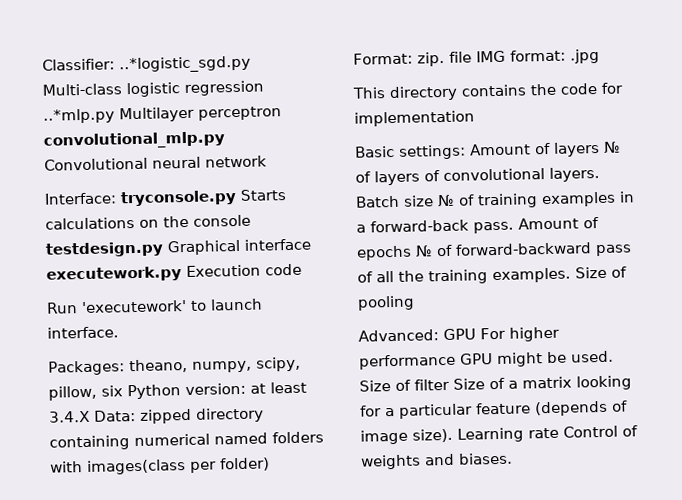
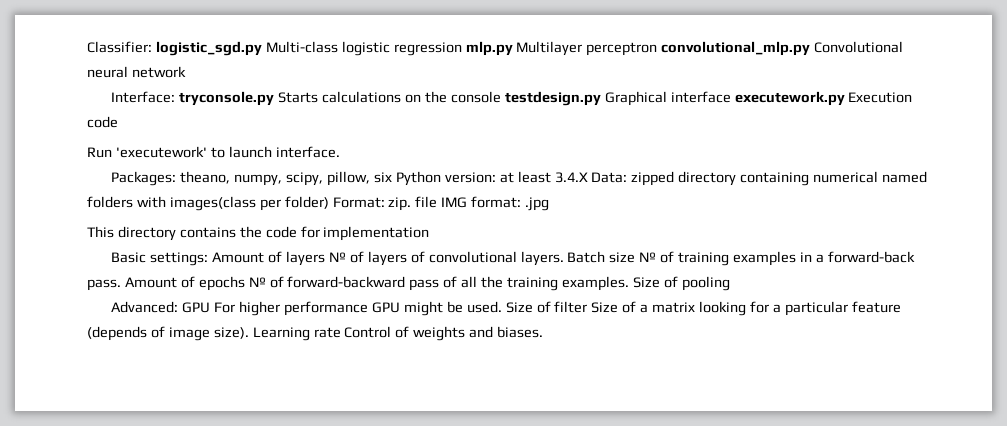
[119,55,251,74] ..*logistic_sgd.py -> [155,41,262,56] logistic_sgd.py
[43,108,115,124] ..*mlp.py -> [465,41,513,56] mlp.py

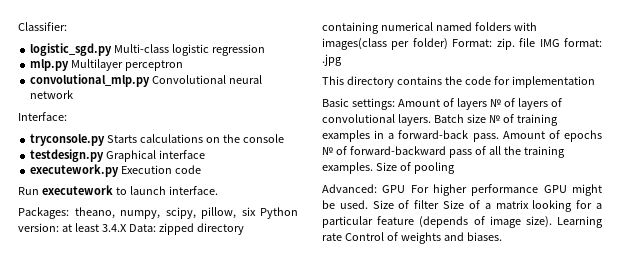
(152, 47) none -> (67, 26) //
(462, 49) none -> (266, 50) //
(658, 49) none -> (184, 65) //
(176, 97) none -> (67, 116) //
(501, 97) none -> (284, 138) //
(731, 97) none -> (206, 154) //
[115,146,207,158] 'executework' -> [41,185,113,195] executework

